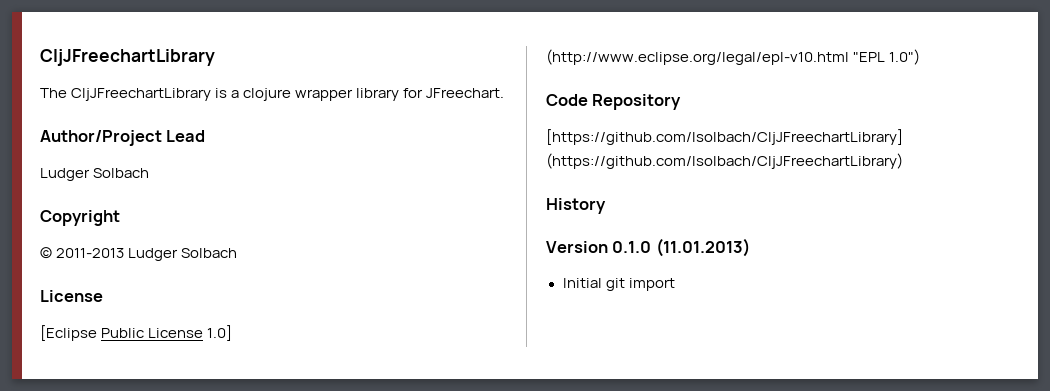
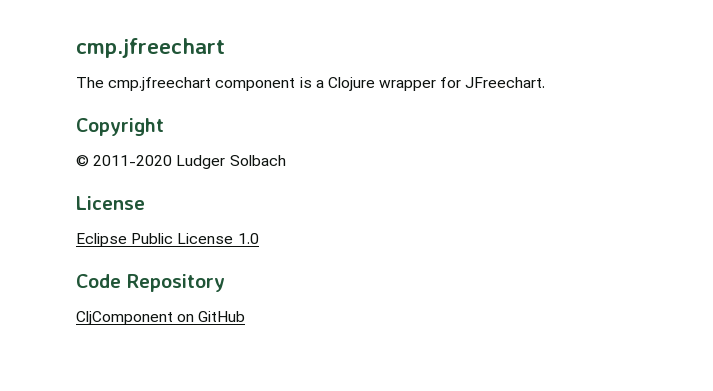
[40,49,215,66] CljJFreechartLibrary -> [76,38,225,58] cmp.jfreechart
[71,88,505,101] [40,130,206,146] [40,168,150,181] CljJFreechartLibrary is a clojure wrapper library for JFreechart. // Author/Project Lead // Ludger Solbach -> [108,77,546,91] cmp.jfreechart component is a Clojure wrapper for JFreechart.
[56,248,125,258] 2011-2013 -> [93,155,173,166] 2011-2020
[40,325,97,341] [Eclipse -> [76,233,127,247] Eclipse
[207,325,233,341] [546,49,921,65] [546,94,682,110] [546,129,903,145] [546,153,903,169] [546,198,606,214] [546,238,750,257] [562,278,675,291] 1.0] (http://www.eclipse.org/legal/epl-v10.html "EPL 1.0") // Code Repository // [https://github.com/lsolbach/CljJFreechartLibrary] (https://github.com/lsolbach/CljJFreechartLibrary) // History // Version 0.1.0 (11.01.2013) // Initial git import -> [237,233,259,244] [76,274,225,292] [76,311,246,325] 1.0 // Code Repository // CljComponent on GitHub

